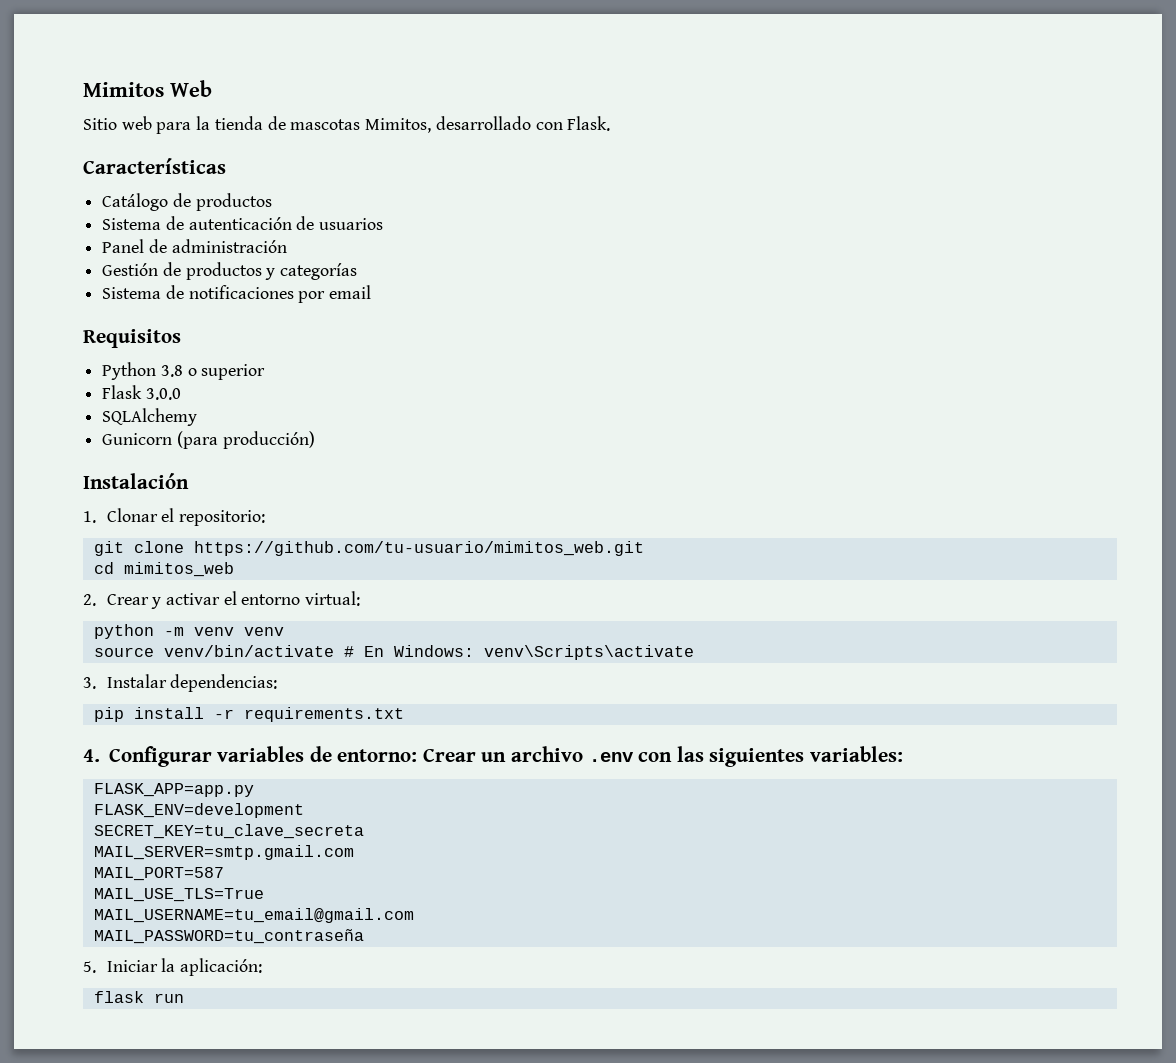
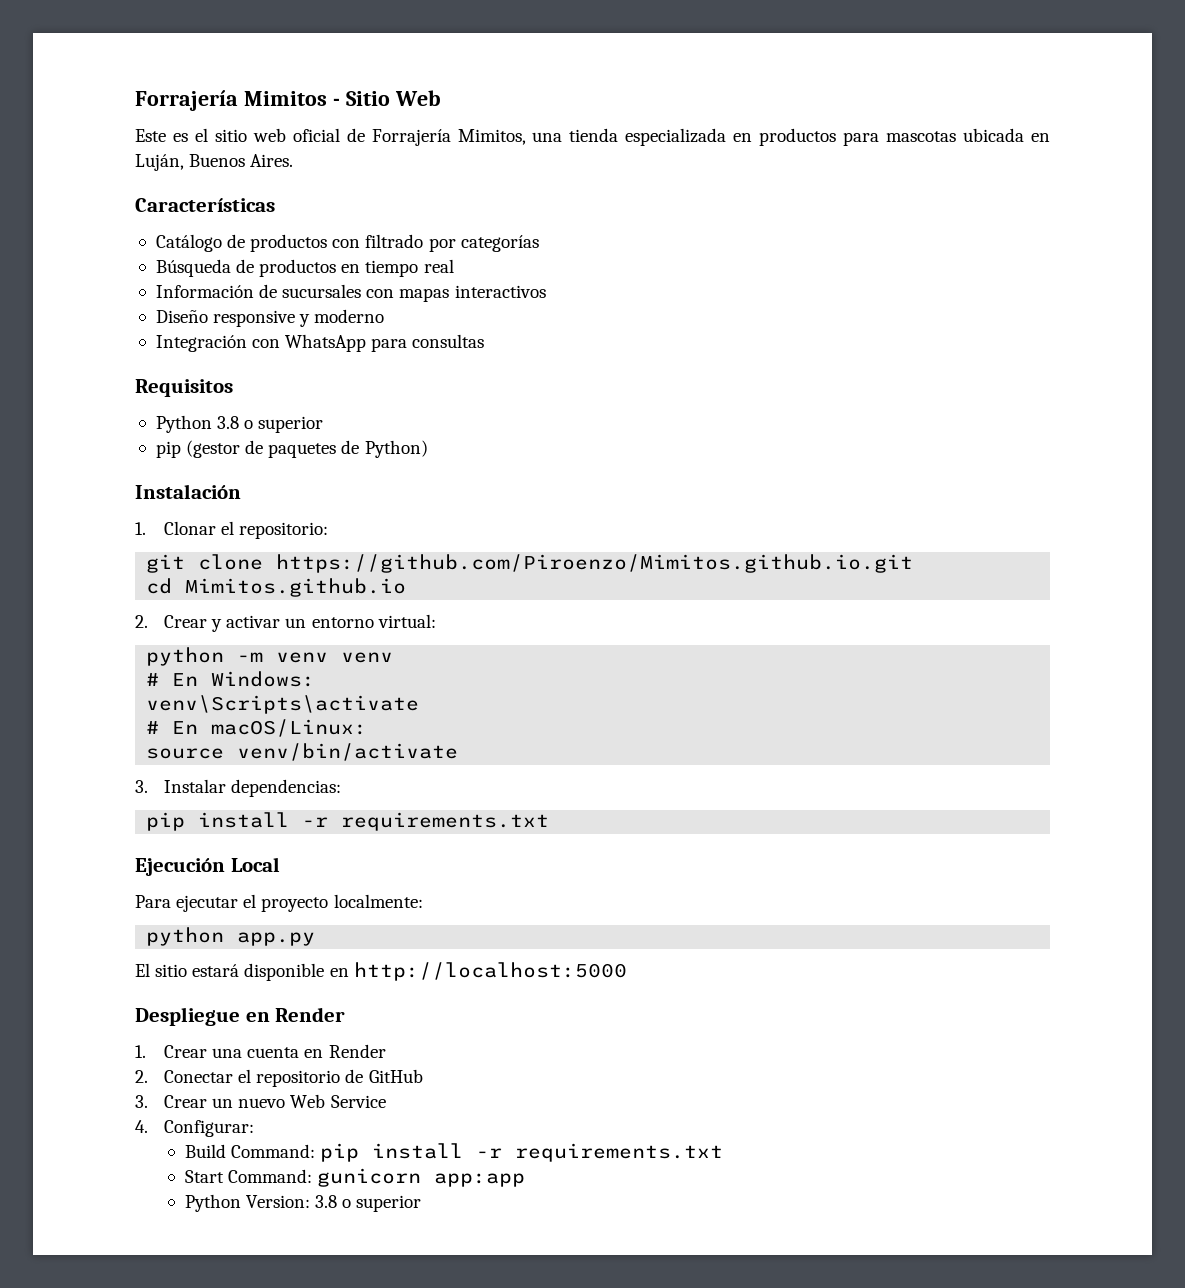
[83,80,212,97] [83,116,611,134] [83,158,226,174] [102,193,272,211] [102,216,384,230] [102,239,287,253] [102,262,358,280] [102,285,372,303] Mimitos Web // Sitio web para la tienda de mascotas Mimitos, desarrollado con Flask. // Características // Catálogo de productos // Sistema de autenticación de usuarios // Panel de administración // Gestión de productos y categorías // Sistema de notificaciones por email -> [135,90,441,111] [135,128,1051,146] [135,154,294,171] [135,198,275,212] [155,234,539,252] [155,259,454,277] [155,284,546,302] [155,309,385,327] [155,334,485,352] Forrajería Mimitos - Sitio Web // Este es el sitio web oficial de Forrajería Mimitos, una tienda especializada en productos para mascotas ubicada en Luján, Buenos Aires. // Características // Catálogo de productos con filtrado por categorías // Búsqueda de productos en tiempo real // Información de sucursales con mapas interactivos // Diseño responsive y moderno // Integración con WhatsApp para consultas
[102,385,181,400] [102,408,198,426] [102,431,315,449] Flask 3.0.0 // SQLAlchemy // Gunicorn (para producción) -> [155,440,428,458] pip (gestor de paquetes de Python)
[193,541,644,556] https://github.com/tu-usuario/mimitos_web.git -> [276,554,914,573] https://github.com/Piroenzo/Mimitos.github.io.git
[123,562,234,577] mimitos_web -> [185,578,407,597] Mimitos.github.io
[223,591,237,605] el -> [285,618,307,628] un
[93,645,334,657] source venv/bin/activate -> (394, 657) none
(474, 651) none -> (316, 679) //
(694, 652) none -> [146,719,368,737] [146,743,459,761] // # En macOS/Linux: // source venv/bin/activate
[83,746,903,767] [93,783,254,797] [93,803,304,818] [93,824,364,839] [93,845,354,860] [93,867,224,881] [93,888,264,902] [93,908,414,923] [93,929,364,944] [83,958,263,976] [93,991,184,1003] 4. Configurar variables de entorno: Crear un archivo .env con las siguientes variables: // FLASK_APP=app.py // FLASK_ENV=development // SECRET_KEY=tu_clave_secreta // MAIL_SERVER=smtp.gmail.com // MAIL_PORT=587 // MAIL_USE_TLS=True // MAIL_USERNAME=tu_email@gmail.com // MAIL_PASSWORD=tu_contraseña // 5. Iniciar la aplicación: // flask run -> [135,857,280,876] [135,894,423,912] [146,927,316,946] [135,962,627,981] [135,1007,346,1026] [135,1044,386,1058] [135,1069,423,1087] [135,1094,386,1108] [135,1120,254,1137] [184,1143,724,1162] [184,1168,526,1187] [184,1194,422,1212] Ejecución Local // Para ejecutar el proyecto localmente: // python app.py // El sitio estará disponible en http://localhost:5000 // Despliegue en Render // 1. Crear una cuenta en Render // 2. Conectar el repositorio de GitHub // 3. Crear un nuevo Web Service // 4. Configurar: // Build Command: pip install -r requirements.txt // Start Command: gunicorn app:app // Python Version: 3.8 o superior

